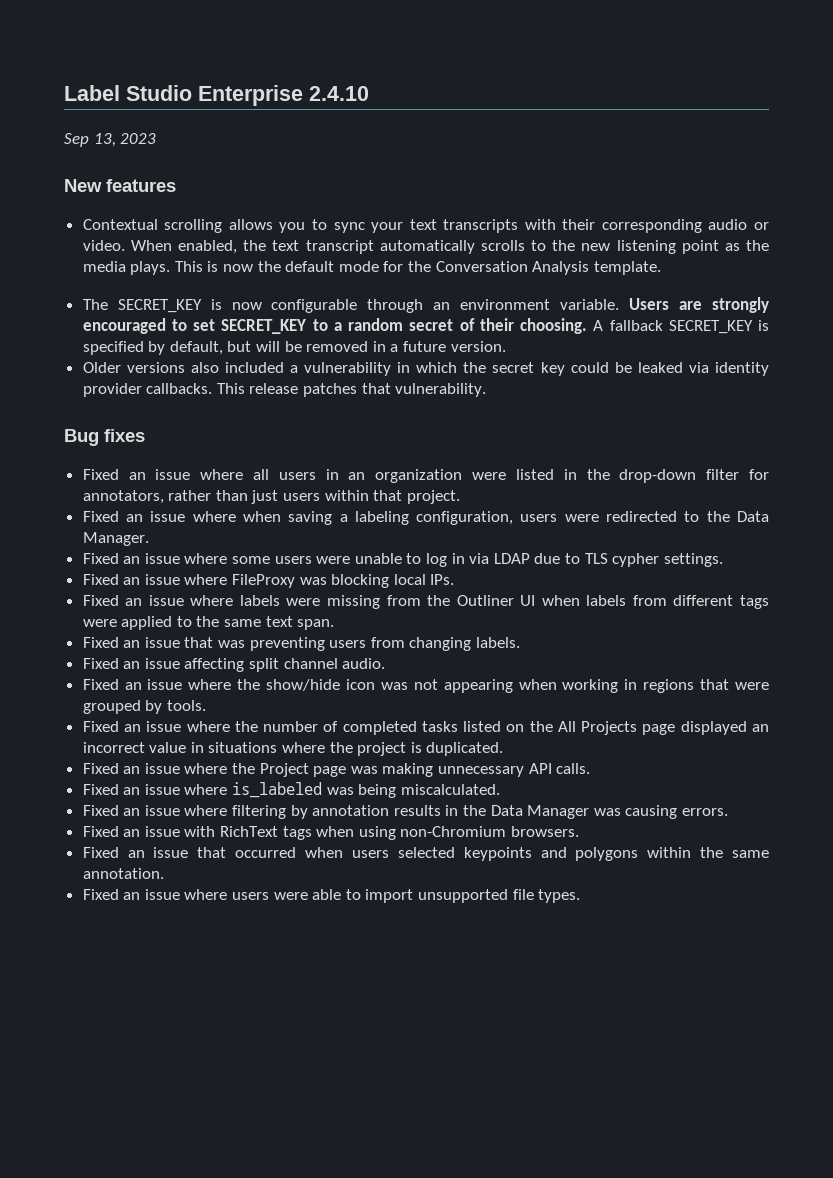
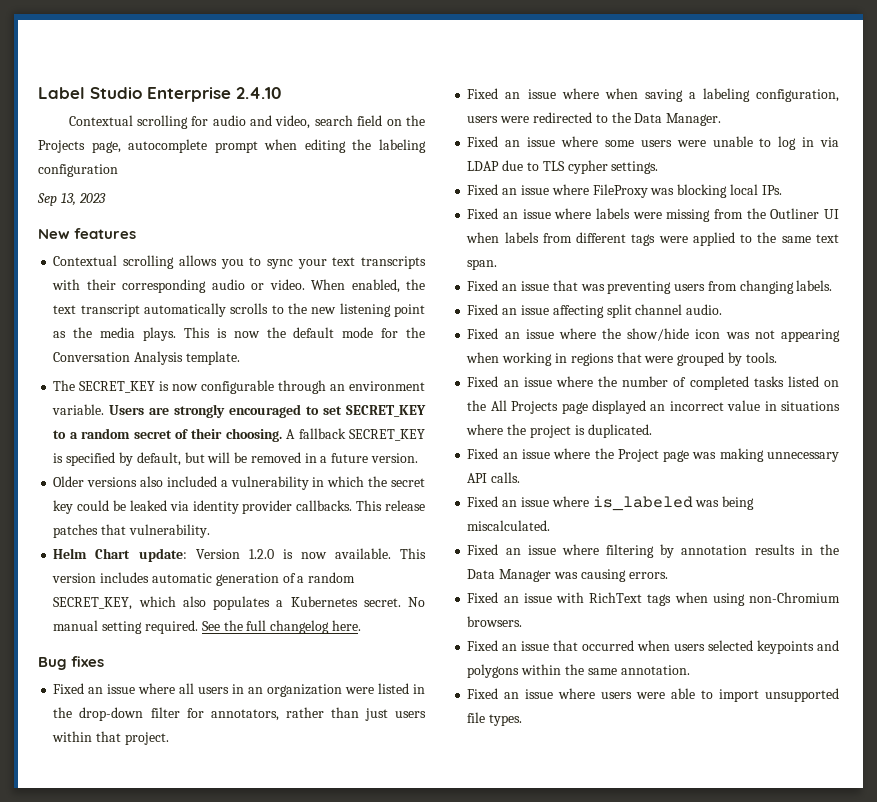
(369, 93) none -> [68,115,425,129] [38,139,426,153] [38,164,118,177] // Contextual scrolling for audio and video, search field on the Projects page, autocomplete prompt when editing the labeling configuration
(487, 390) none -> [53,548,426,562] [52,572,356,586] [53,596,425,610] [53,620,361,634] // Helm Chart update: Version 1.2.0 is now available. This version includes automatic generation of a random SECRET_KEY, which also populates a Kubernetes secret. No manual setting required. See the full changelog here.

